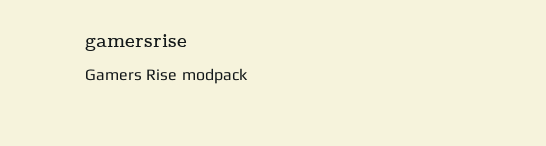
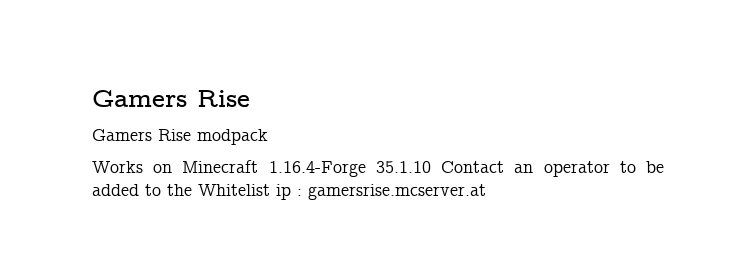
[85,34,187,51] gamersrise -> [92,90,250,107] Gamers Rise
(248, 76) none -> [92,160,664,177] [92,184,486,200] // Works on Minecraft 1.16.4-Forge 35.1.10 Contact an operator to be added to the Whitelist ip : gamersrise.mcserver.at

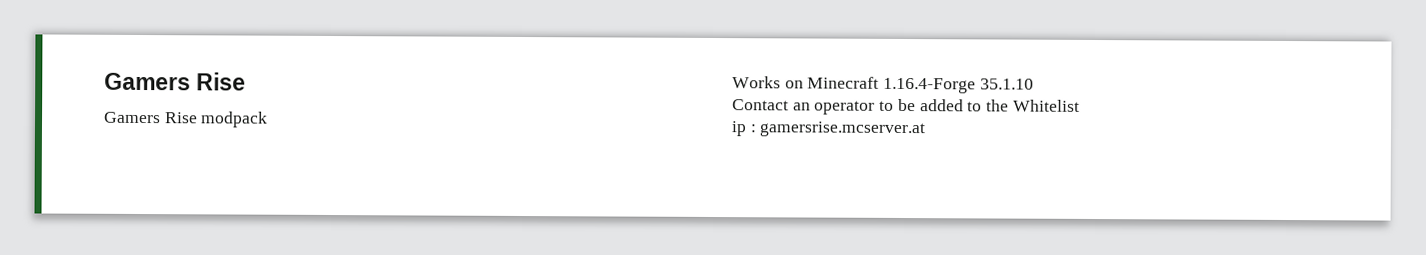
(431, 167) none -> (1034, 84) //
(270, 190) none -> (1080, 105) //

